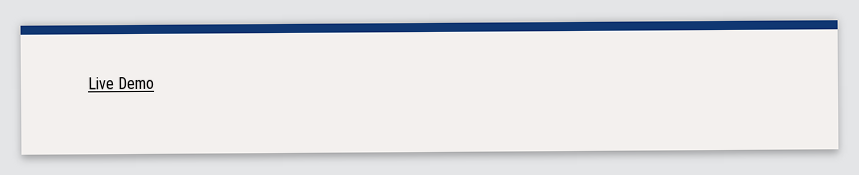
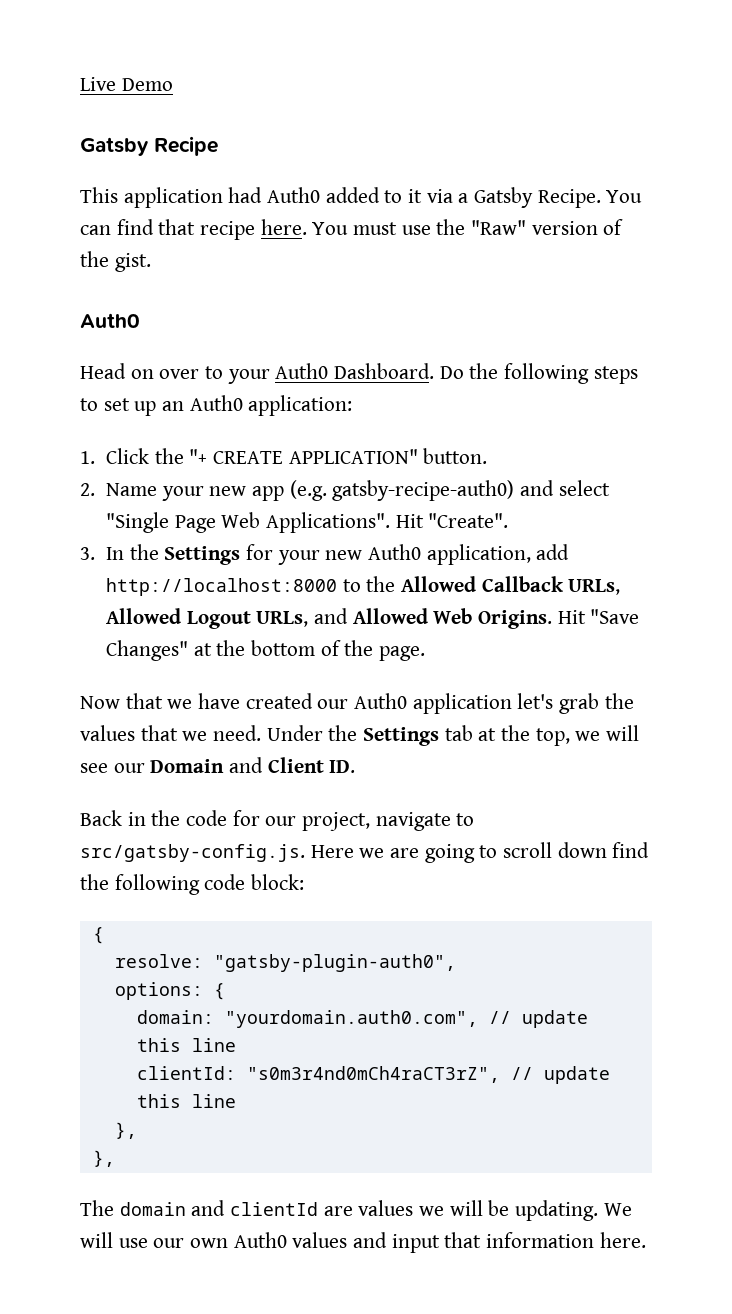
(156, 83) none -> [80,136,218,156] [80,187,643,208] [80,219,624,240] [80,251,151,272] [80,313,140,328] [80,363,638,384] [80,395,353,416] [80,448,488,464] [80,480,610,501] [105,512,509,533] [80,544,570,565] [105,576,621,596] [105,608,640,629] [105,640,425,661] [80,693,634,714] [80,725,640,746] [80,757,356,773] [80,810,475,831] [80,842,650,863] [80,874,305,895] [92,927,104,944] [114,954,456,972] [114,982,225,1000] [136,1010,588,1028] [136,1038,236,1052] [136,1066,610,1084] [136,1094,236,1108] [114,1122,137,1139] [92,1150,115,1167] [80,1200,632,1221] [80,1232,646,1253] // Gatsby Recipe // This application had Auth0 added to it via a Gatsby Recipe. You can find that recipe here. You must use the "Raw" version of the gist. // Auth0 // Head on over to your Auth0 Dashboard. Do the following steps to set up an Auth0 application: // 1. Click the "+ CREATE APPLICATION" button. // 2. Name your new app (e.g. gatsby-recipe-auth0) and select "Single Page Web Applications". Hit "Create". // 3. In the Settings for your new Auth0 application, add http://localhost:8000 to the Allowed Callback URLs, Allowed Logout URLs, and Allowed Web Origins. Hit "Save Changes" at the bottom of the page. // Now that we have created our Auth0 application let's grab the values that we need. Under the Settings tab at the top, we will see our Domain and Client ID. // Back in the code for our project, navigate to src/gatsby-config.js. Here we are going to scroll down find the following code block: // { // resolve: "gatsby-plugin-auth0", // options: { // domain: "yourdomain.auth0.com", // update this line // clientId: "s0m3r4nd0mCh4raCT3rZ", // update this line // }, // }, // The domain and clientId are values we will be updating. We will use our own Auth0 values and input that information here.

